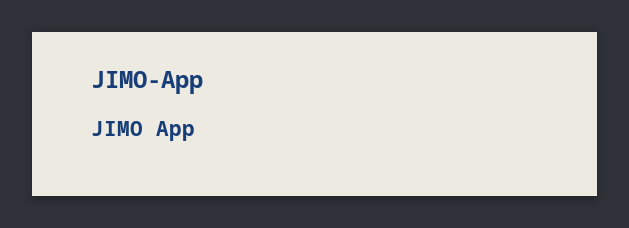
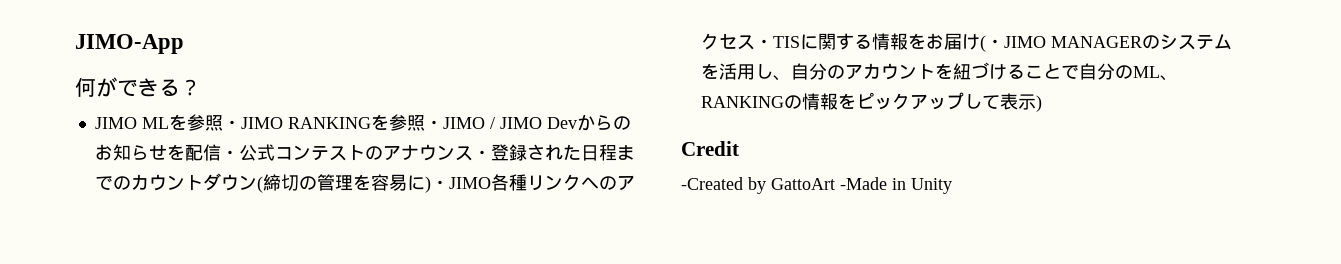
[91,121,195,141] JIMO App -> [75,77,201,97] [94,114,631,131] [94,144,635,161] [94,173,635,193] [700,33,1232,52] [700,62,1178,81] [700,92,1042,112] [681,141,739,156] [681,177,952,194] 何ができる？ // JIMO MLを参照・JIMO RANKINGを参照・JIMO / JIMO Devからのお知らせを配信・公式コンテストのアナウンス・登録された日程までのカウントダウン(締切の管理を容易に)・JIMO各種リンクへのアクセス・TISに関する情報をお届け(・JIMO MANAGERのシステムを活用し、自分のアカウントを紐づけることで自分のML、RANKINGの情報をピックアップして表示) // Credit // -Created by GattoArt -Made in Unity

